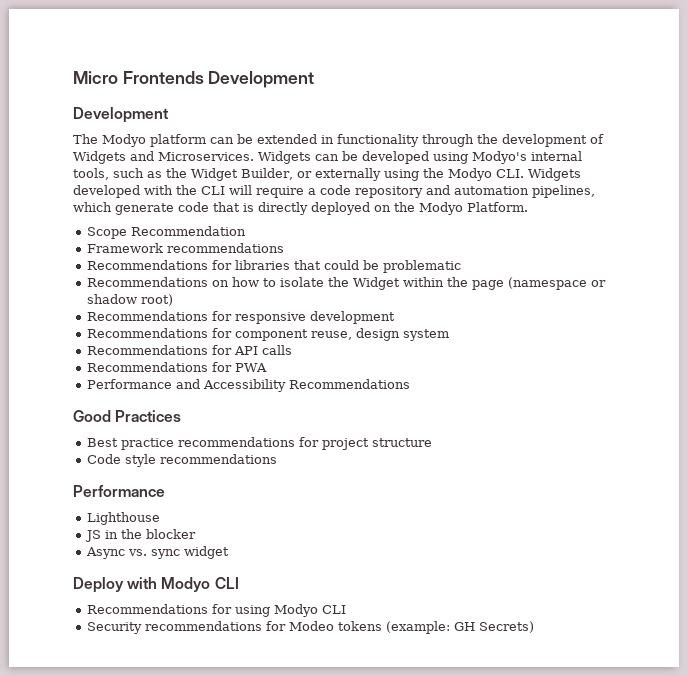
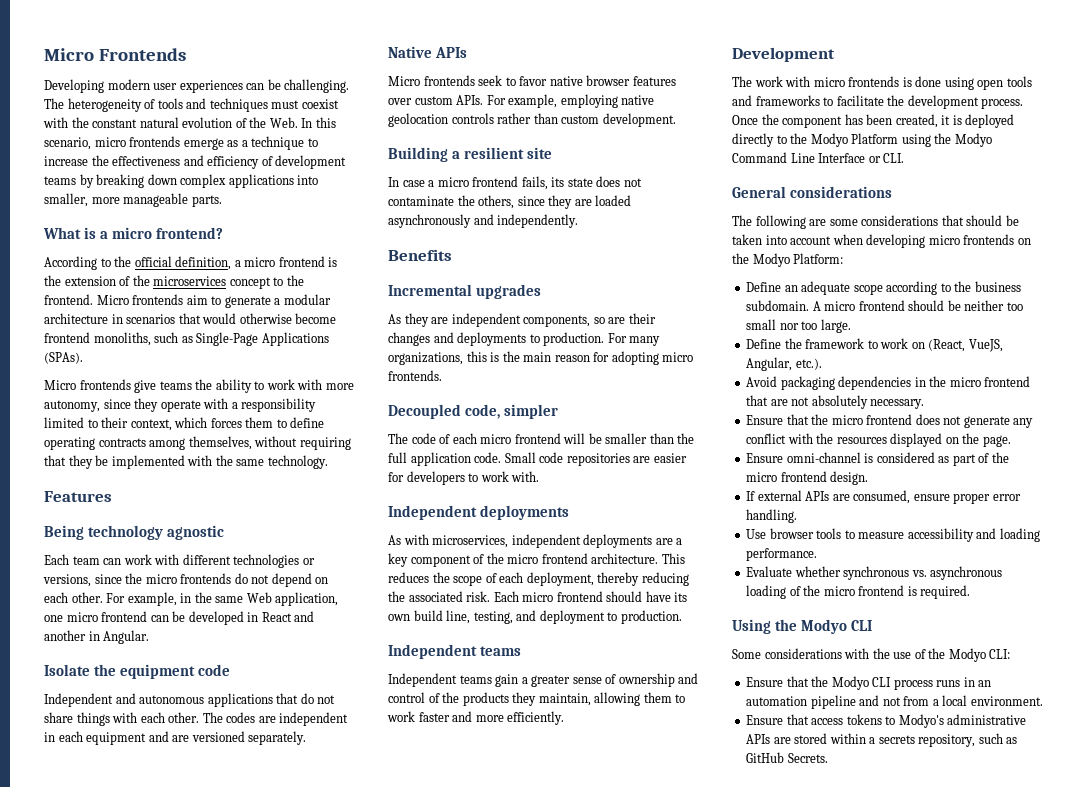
[208,71,315,88] [73,107,169,123] [73,134,604,147] [73,151,582,164] [73,168,581,181] [73,185,595,198] [73,202,528,215] [86,226,246,239] [86,243,284,253] [86,260,461,273] [86,277,606,290] [86,294,173,306] [86,311,395,324] [86,328,449,341] [86,345,292,355] [86,362,267,372] [86,379,410,392] [73,410,182,422] [86,437,432,450] [86,454,277,467] [73,485,165,497] [86,512,160,525] [84,529,196,542] [85,546,229,559] [73,577,239,593] [86,604,346,617] [86,621,534,634] Development // Development // The Modyo platform can be extended in functionality through the development of Widgets and Microservices. Widgets can be developed using Modyo's internal tools, such as the Widget Builder, or externally using the Modyo CLI. Widgets developed with the CLI will require a code repository and automation pipelines, which generate code that is directly deployed on the Modyo Platform. // Scope Recommendation // Framework recommendations // Recommendations for libraries that could be problematic // Recommendations on how to isolate the Widget within the page (namespace or shadow root) // Recommendations for responsive development // Recommendations for component reuse, design system // Recommendations for API calls // Recommendations for PWA // Performance and Accessibility Recommendations // Good Practices // Best practice recommendations for project structure // Code style recommendations // Performance // Lighthouse // JS in the blocker // Async vs. sync widget // Deploy with Modyo CLI // Recommendations for using Modyo CLI // Security recommendations for Modeo tokens (example: GH Secrets) -> [44,79,350,93] [44,98,339,112] [43,117,336,128] [44,136,318,150] [44,155,347,169] [44,174,319,188] [44,193,222,207] [43,227,223,239] [44,256,338,270] [44,275,304,289] [44,294,331,308] [44,313,337,324] [44,332,329,346] [44,352,83,364] [44,379,354,393] [44,398,317,412] [44,417,325,431] [44,436,351,450] [44,455,328,469] [44,491,112,502] [44,525,224,540] [44,554,315,568] [43,573,329,587] [44,592,339,606] [44,611,315,625] [44,630,150,644] [44,664,230,679] [44,693,336,707] [44,712,349,726] [44,731,307,745] [388,46,467,58] [388,75,676,86] [388,94,655,108] [388,113,676,127] [388,147,552,162] [388,176,642,190] [388,195,632,209] [388,214,579,228] [388,249,452,261] [388,284,541,299] [388,313,656,327] [388,332,661,346] [388,351,694,365] [388,370,442,381] [388,404,558,419] [388,433,695,444] [388,452,687,466] [388,471,540,485] [388,505,569,520] [388,534,683,548] [388,553,685,567] [388,572,689,586] [388,591,688,602] [388,610,682,624] [388,644,521,659] [388,673,699,687] [388,692,686,706] [387,711,565,725] [732,47,835,62] [732,76,1032,90] [732,95,1024,109] [732,114,1015,128] [732,133,992,147] [732,152,905,163] [732,186,892,198] [732,215,1019,229] [732,234,1031,248] [732,253,844,267] [746,281,1021,295] [746,300,1023,311] [746,319,851,333] [746,338,1003,352] [746,357,822,371] [746,376,1031,390] [746,395,925,409] [746,414,1034,428] [746,433,1011,447] [746,452,1009,466] [746,471,869,485] [746,490,1021,504] [746,509,798,523] [746,528,1040,542] [746,548,818,561] [746,566,1003,580] [746,585,971,599] [732,619,872,634] [732,648,1011,662] [746,676,992,690] [746,695,1043,709] [746,714,1027,728] [746,733,1018,747] [746,752,828,763] // Developing modern user experiences can be challenging. The heterogeneity of tools and techniques must coexist with the constant natural evolution of the Web. In this scenario, micro frontends emerge as a technique to increase the effectiveness and efficiency of development teams by breaking down complex applications into smaller, more manageable parts. // What is a micro frontend? // According to the official definition, a micro frontend is the extension of the microservices concept to the frontend. Micro frontends aim to generate a modular architecture in scenarios that would otherwise become frontend monoliths, such as Single-Page Applications (SPAs). // Micro frontends give teams the ability to work with more autonomy, since they operate with a responsibility limited to their context, which forces them to define operating contracts among themselves, without requiring that they be implemented with the same technology. // Features // Being technology agnostic // Each team can work with different technologies or versions, since the micro frontends do not depend on each other. For example, in the same Web application, one micro frontend can be developed in React and another in Angular. // Isolate the equipment code // Independent and autonomous applications that do not share things with each other. The codes are independent in each equipment and are versioned separately. // Native APIs // Micro frontends seek to favor native browser features over custom APIs. For example, employing native geolocation controls rather than custom development. // Building a resilient site // In case a micro frontend fails, its state does not contaminate the others, since they are loaded asynchronously and independently. // Benefits // Incremental upgrades // As they are independent components, so are their changes and deployments to production. For many organizations, this is the main reason for adopting micro frontends. // Decoupled code, simpler // The code of each micro frontend will be smaller than the full application code. Small code repositories are easier for developers to work with. // Independent deployments // As with microservices, independent deployments are a key component of the micro frontend architecture. This reduces the scope of each deployment, thereby reducing the associated risk. Each micro frontend should have its own build line, testing, and deployment to production. // Independent teams // Independent teams gain a greater sense of ownership and control of the products they maintain, allowing them to work faster and more efficiently. // Development // The work with micro frontends is done using open tools and frameworks to facilitate the development process. Once the component has been created, it is deployed directly to the Modyo Platform using the Modyo Command Line Interface or CLI. // General considerations // The following are some considerations that should be taken into account when developing micro frontends on the Modyo Platform: // Define an adequate scope according to the business subdomain. A micro frontend should be neither too small nor too large. // Define the framework to work on (React, VueJS, Angular, etc.). // Avoid packaging dependencies in the micro frontend that are not absolutely necessary. // Ensure that the micro frontend does not generate any conflict with the resources displayed on the page. // Ensure omni-channel is considered as part of the micro frontend design. // If external APIs are consumed, ensure proper error handling. // Use browser tools to measure accessibility and loading performance. // Evaluate whether synchronous vs. asynchronous loading of the micro frontend is required. // Using the Modyo CLI // Some considerations with the use of the Modyo CLI: // Ensure that the Modyo CLI process runs in an automation pipeline and not from a local environment. // Ensure that access tokens to Modyo's administrative APIs are stored within a secrets repository, such as GitHub Secrets.

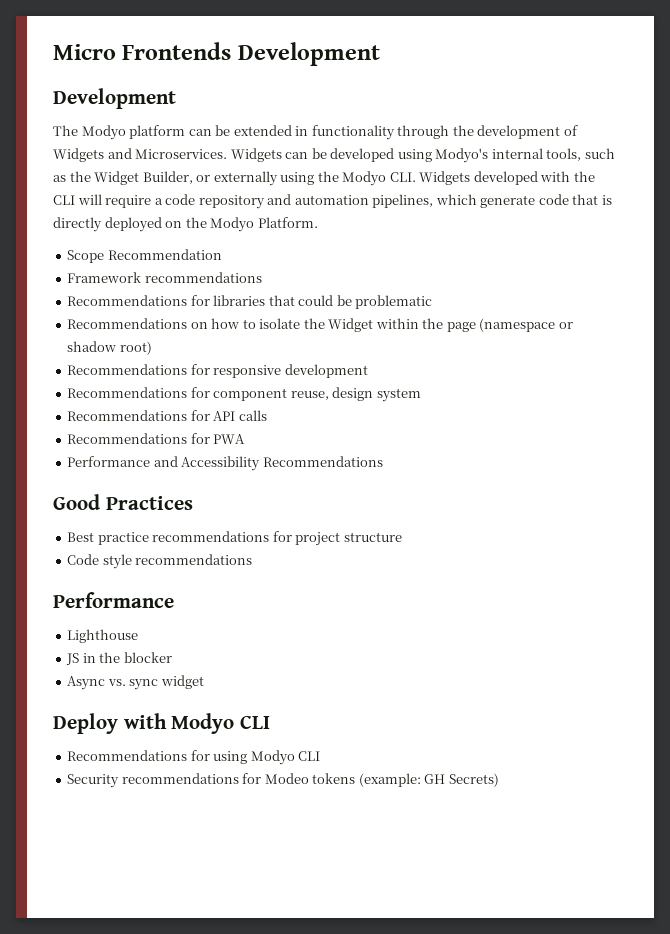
[44,79,350,93] [44,98,339,112] [43,117,336,128] [44,136,318,150] [44,155,347,169] [44,174,319,188] [44,193,222,207] [43,227,223,239] [44,256,338,270] [44,275,304,289] [44,294,331,308] [44,313,337,324] [44,332,329,346] [44,352,83,364] [44,379,354,393] [44,398,317,412] [44,417,325,431] [44,436,351,450] [44,455,328,469] [44,491,112,502] [44,525,224,540] [44,554,315,568] [43,573,329,587] [44,592,339,606] [44,611,315,625] [44,630,150,644] [44,664,230,679] [44,693,336,707] [44,712,349,726] [44,731,307,745] [388,46,467,58] [388,75,676,86] [388,94,655,108] [388,113,676,127] [388,147,552,162] [388,176,642,190] [388,195,632,209] [388,214,579,228] [388,249,452,261] [388,284,541,299] [388,313,656,327] [388,332,661,346] [388,351,694,365] [388,370,442,381] [388,404,558,419] [388,433,695,444] [388,452,687,466] [388,471,540,485] [388,505,569,520] [388,534,683,548] [388,553,685,567] [388,572,689,586] [388,591,688,602] [388,610,682,624] [388,644,521,659] [388,673,699,687] [388,692,686,706] [387,711,565,725] [732,47,835,62] [732,76,1032,90] [732,95,1024,109] [732,114,1015,128] [732,133,992,147] [732,152,905,163] [732,186,892,198] [732,215,1019,229] [732,234,1031,248] [732,253,844,267] [746,281,1021,295] [746,300,1023,311] [746,319,851,333] [746,338,1003,352] [746,357,822,371] [746,376,1031,390] [746,395,925,409] [746,414,1034,428] [746,433,1011,447] [746,452,1009,466] [746,471,869,485] [746,490,1021,504] [746,509,798,523] [746,528,1040,542] [746,548,818,561] [746,566,1003,580] [746,585,971,599] [732,619,872,634] [732,648,1011,662] [746,676,992,690] [746,695,1043,709] [746,714,1027,728] [746,733,1018,747] [746,752,828,763] // Developing modern user experiences can be challenging. The heterogeneity of tools and techniques must coexist with the constant natural evolution of the Web. In this scenario, micro frontends emerge as a technique to increase the effectiveness and efficiency of development teams by breaking down complex applications into smaller, more manageable parts. // What is a micro frontend? // According to the official definition, a micro frontend is the extension of the microservices concept to the frontend. Micro frontends aim to generate a modular architecture in scenarios that would otherwise become frontend monoliths, such as Single-Page Applications (SPAs). // Micro frontends give teams the ability to work with more autonomy, since they operate with a responsibility limited to their context, which forces them to define operating contracts among themselves, without requiring that they be implemented with the same technology. // Features // Being technology agnostic // Each team can work with different technologies or versions, since the micro frontends do not depend on each other. For example, in the same Web application, one micro frontend can be developed in React and another in Angular. // Isolate the equipment code // Independent and autonomous applications that do not share things with each other. The codes are independent in each equipment and are versioned separately. // Native APIs // Micro frontends seek to favor native browser features over custom APIs. For example, employing native geolocation controls rather than custom development. // Building a resilient site // In case a micro frontend fails, its state does not contaminate the others, since they are loaded asynchronously and independently. // Benefits // Incremental upgrades // As they are independent components, so are their changes and deployments to production. For many organizations, this is the main reason for adopting micro frontends. // Decoupled code, simpler // The code of each micro frontend will be smaller than the full application code. Small code repositories are easier for developers to work with. // Independent deployments // As with microservices, independent deployments are a key component of the micro frontend architecture. This reduces the scope of each deployment, thereby reducing the associated risk. Each micro frontend should have its own build line, testing, and deployment to production. // Independent teams // Independent teams gain a greater sense of ownership and control of the products they maintain, allowing them to work faster and more efficiently. // Development // The work with micro frontends is done using open tools and frameworks to facilitate the development process. Once the component has been created, it is deployed directly to the Modyo Platform using the Modyo Command Line Interface or CLI. // General considerations // The following are some considerations that should be taken into account when developing micro frontends on the Modyo Platform: // Define an adequate scope according to the business subdomain. A micro frontend should be neither too small nor too large. // Define the framework to work on (React, VueJS, Angular, etc.). // Avoid packaging dependencies in the micro frontend that are not absolutely necessary. // Ensure that the micro frontend does not generate any conflict with the resources displayed on the page. // Ensure omni-channel is considered as part of the micro frontend design. // If external APIs are consumed, ensure proper error handling. // Use browser tools to measure accessibility and loading performance. // Evaluate whether synchronous vs. asynchronous loading of the micro frontend is required. // Using the Modyo CLI // Some considerations with the use of the Modyo CLI: // Ensure that the Modyo CLI process runs in an automation pipeline and not from a local environment. // Ensure that access tokens to Modyo's administrative APIs are stored within a secrets repository, such as GitHub Secrets. -> [237,42,380,66] [53,88,176,109] [53,125,578,140] [53,148,615,163] [53,171,595,186] [53,194,612,209] [53,217,318,232] [67,249,222,263] [67,272,262,283] [67,295,433,309] [67,318,573,332] [67,341,152,355] [67,364,368,378] [67,387,421,402] [67,410,267,421] [67,433,246,444] [67,456,383,471] [53,494,193,510] [67,531,402,546] [67,554,253,569] [53,592,174,608] [67,629,139,643] [66,652,172,665] [67,675,204,690] [53,713,270,734] [67,750,321,765] [67,773,499,788] Development // Development // The Modyo platform can be extended in functionality through the development of Widgets and Microservices. Widgets can be developed using Modyo's internal tools, such as the Widget Builder, or externally using the Modyo CLI. Widgets developed with the CLI will require a code repository and automation pipelines, which generate code that is directly deployed on the Modyo Platform. // Scope Recommendation // Framework recommendations // Recommendations for libraries that could be problematic // Recommendations on how to isolate the Widget within the page (namespace or shadow root) // Recommendations for responsive development // Recommendations for component reuse, design system // Recommendations for API calls // Recommendations for PWA // Performance and Accessibility Recommendations // Good Practices // Best practice recommendations for project structure // Code style recommendations // Performance // Lighthouse // JS in the blocker // Async vs. sync widget // Deploy with Modyo CLI // Recommendations for using Modyo CLI // Security recommendations for Modeo tokens (example: GH Secrets)

